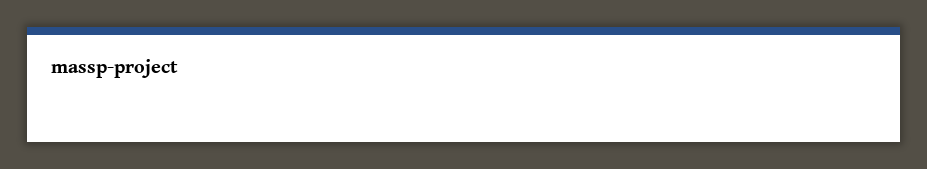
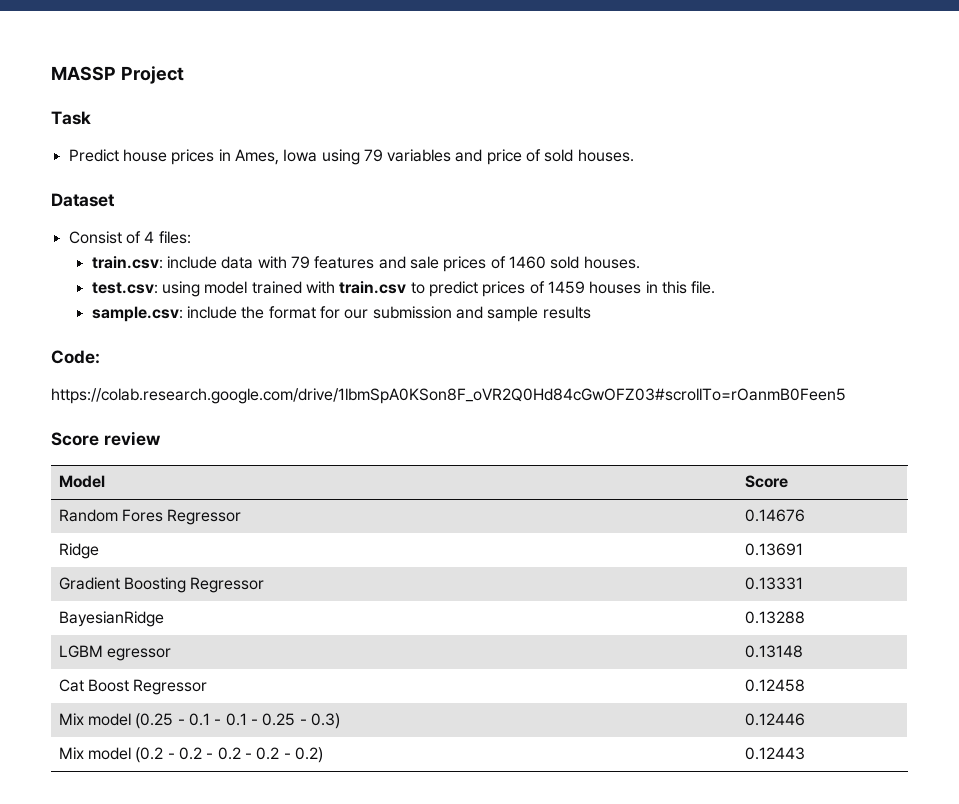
[51,59,178,78] massp-project -> [51,66,184,84] [51,111,91,125] [68,149,634,165] [51,193,115,207] [68,231,191,244] [91,256,640,272] [91,281,716,297] [91,306,591,322] [51,350,100,364] [51,388,846,404] [51,431,161,446] [58,475,105,488] [744,475,788,488] [58,509,242,525] [744,509,805,522] [58,543,99,559] [744,543,803,556] [58,577,265,593] [744,577,803,590] [58,611,164,627] [744,611,805,624] [58,645,172,661] [744,645,803,658] [58,679,208,695] [744,679,805,692] [58,713,340,729] [744,713,805,726] [58,747,323,763] [744,747,805,760] MASSP Project // Task // Predict house prices in Ames, Iowa using 79 variables and price of sold houses. // Dataset // Consist of 4 files: // train.csv: include data with 79 features and sale prices of 1460 sold houses. // test.csv: using model trained with train.csv to predict prices of 1459 houses in this file. // sample.csv: include the format for our submission and sample results // Code: // https://colab.research.google.com/drive/1lbmSpA0KSon8F_oVR2Q0Hd84cGwOFZ03#scrollTo=rOanmB0Feen5 // Score review // Model | Score // Random Fores Regressor | 0.14676 // Ridge | 0.13691 // Gradient Boosting Regressor | 0.13331 // BayesianRidge | 0.13288 // LGBM egressor | 0.13148 // Cat Boost Regressor | 0.12458 // Mix model (0.25 - 0.1 - 0.1 - 0.25 - 0.3) | 0.12446 // Mix model (0.2 - 0.2 - 0.2 - 0.2 - 0.2) | 0.12443

